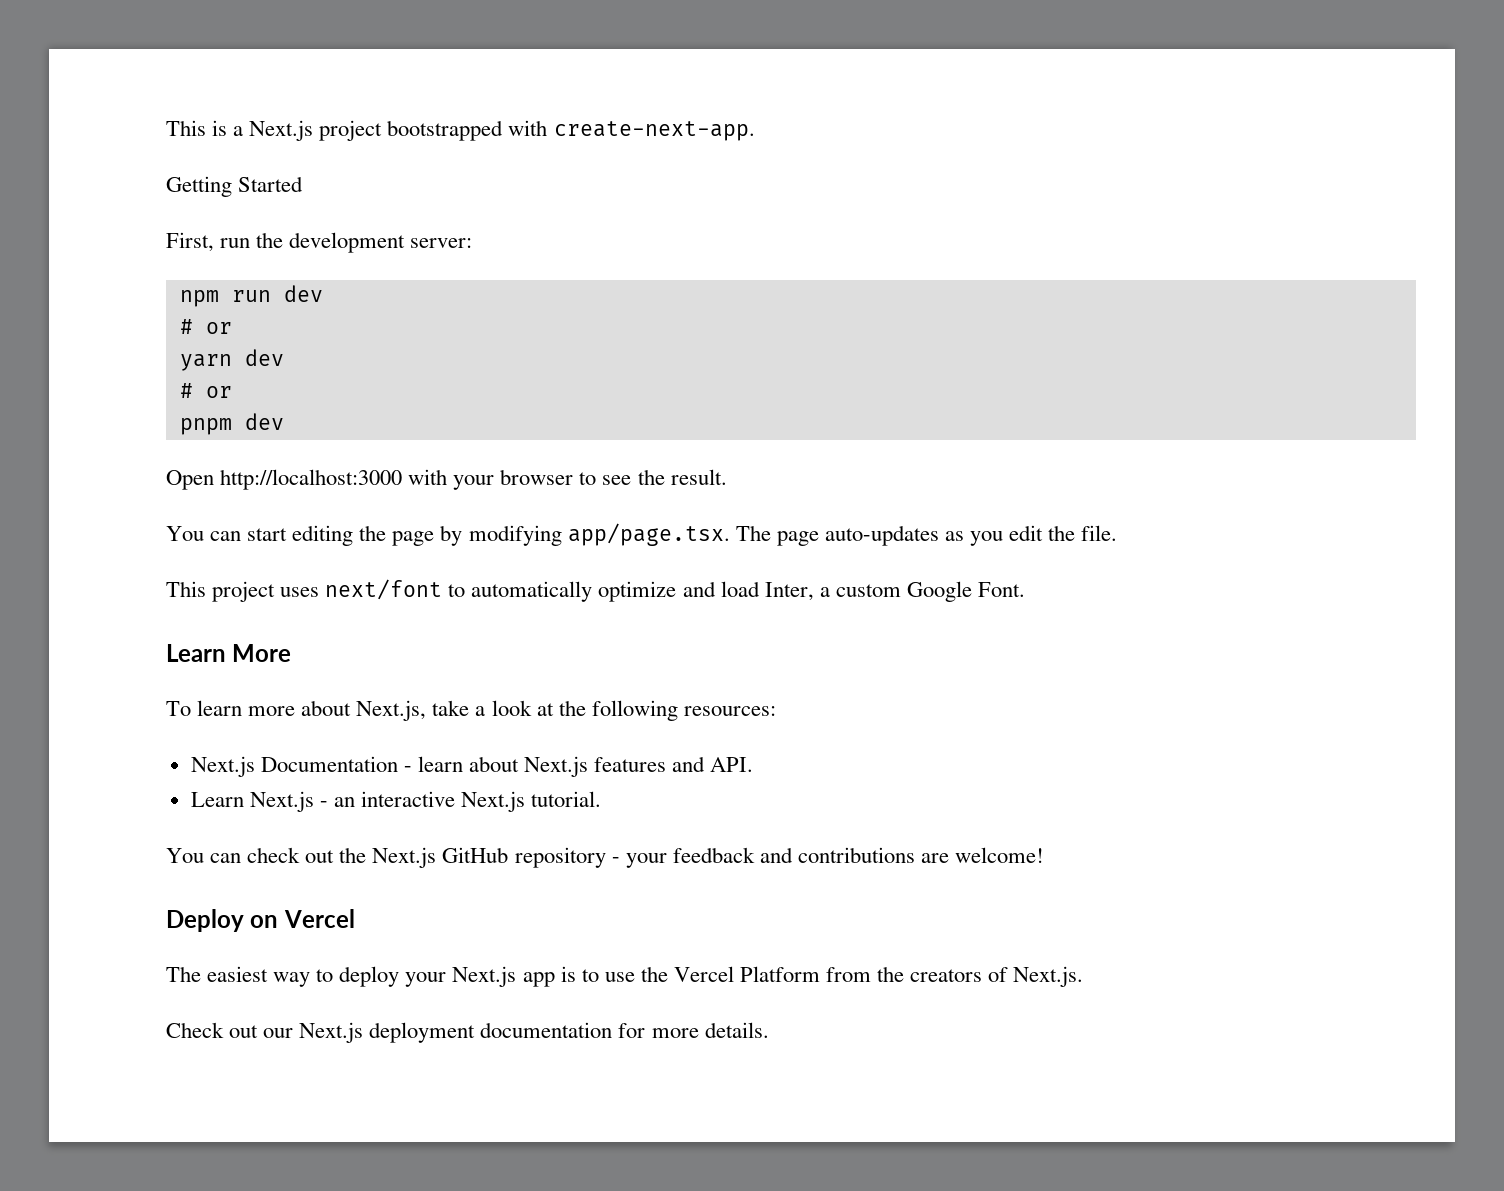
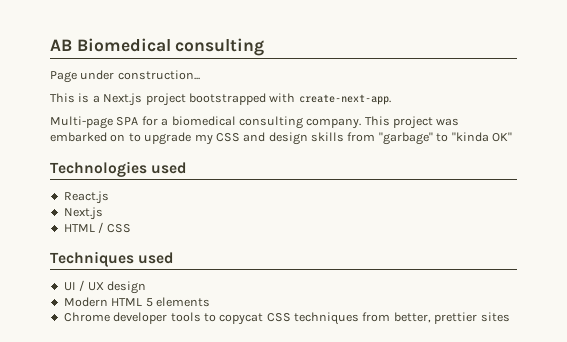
(166, 128) none -> [50,38,265,56] [50,70,200,83] AB Biomedical consulting // Page under construction... //
[166,176,304,197] [166,232,473,253] [179,285,323,307] [179,319,232,334] [179,349,284,371] [179,383,232,398] [179,413,284,435] [166,469,727,490] [166,523,1118,546] [166,579,1025,602] [166,644,292,662] [166,700,776,721] [190,756,754,777] [190,791,602,812] [166,847,1045,868] [166,909,355,932] [166,966,1084,987] [166,1022,769,1043] Getting Started // First, run the development server: // npm run dev // # or // yarn dev // # or // pnpm dev // Open http://localhost:3000 with your browser to see the result. // You can start editing the page by modifying app/page.tsx. The page auto-updates as you edit the file. // This project uses next/font to automatically optimize and load Inter, a custom Google Font. // Learn More // To learn more about Next.js, take a look at the following resources: // Next.js Documentation - learn about Next.js features and API. // Learn Next.js - an interactive Next.js tutorial. // You can check out the Next.js GitHub repository - your feedback and contributions are welcome! // Deploy on Vercel // The easiest way to deploy your Next.js app is to use the Vercel Platform from the creators of Next.js. // Check out our Next.js deployment documentation for more details. -> [50,116,460,129] [50,132,512,145] [50,161,188,177] [63,191,109,204] [63,207,103,220] [63,222,131,233] [50,251,175,267] [63,280,146,294] [63,297,210,307] [63,312,510,325] Multi-page SPA for a biomedical consulting company. This project was embarked on to upgrade my CSS and design skills from "garbage" to "kinda OK" // Technologies used // React.js // Next.js // HTML / CSS // Techniques used // UI / UX design // Modern HTML 5 elements // Chrome developer tools to copycat CSS techniques from better, prettier sites

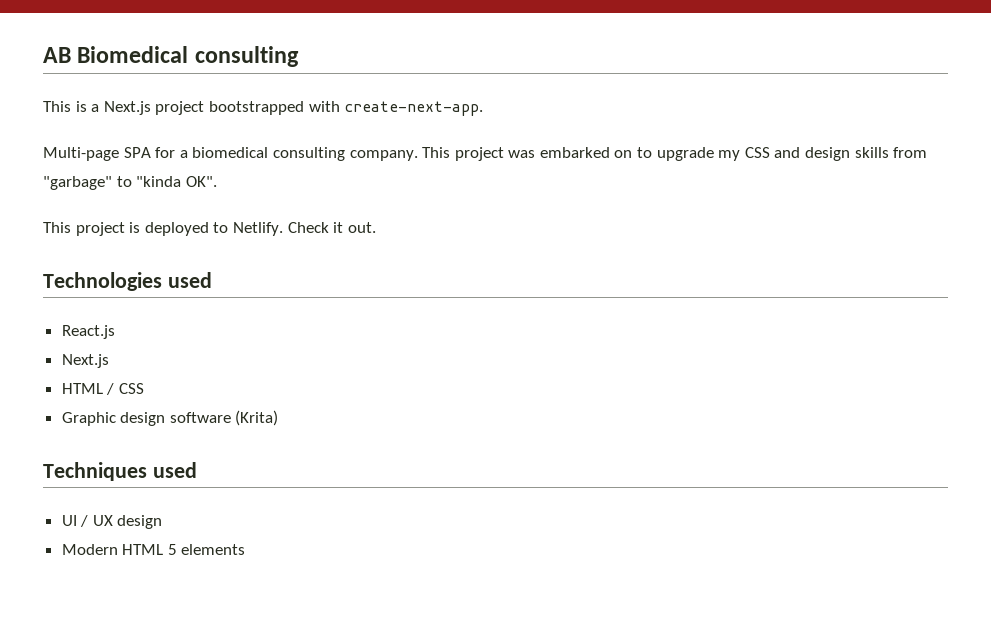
[50,70,200,83] // Page under construction... -> (299, 56) none
[491,132,512,142] OK" -> [185,176,217,187] [43,222,376,236] OK". // This project is deployed to Netlify. Check it out.
(131, 228) none -> [61,410,279,426] // Graphic design software (Krita)
[63,312,510,325] // Chrome developer tools to copycat CSS techniques from better, prettier sites -> (246, 549) none

